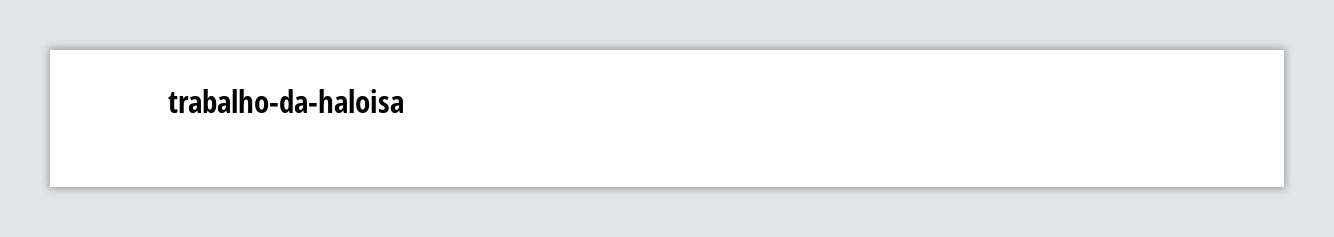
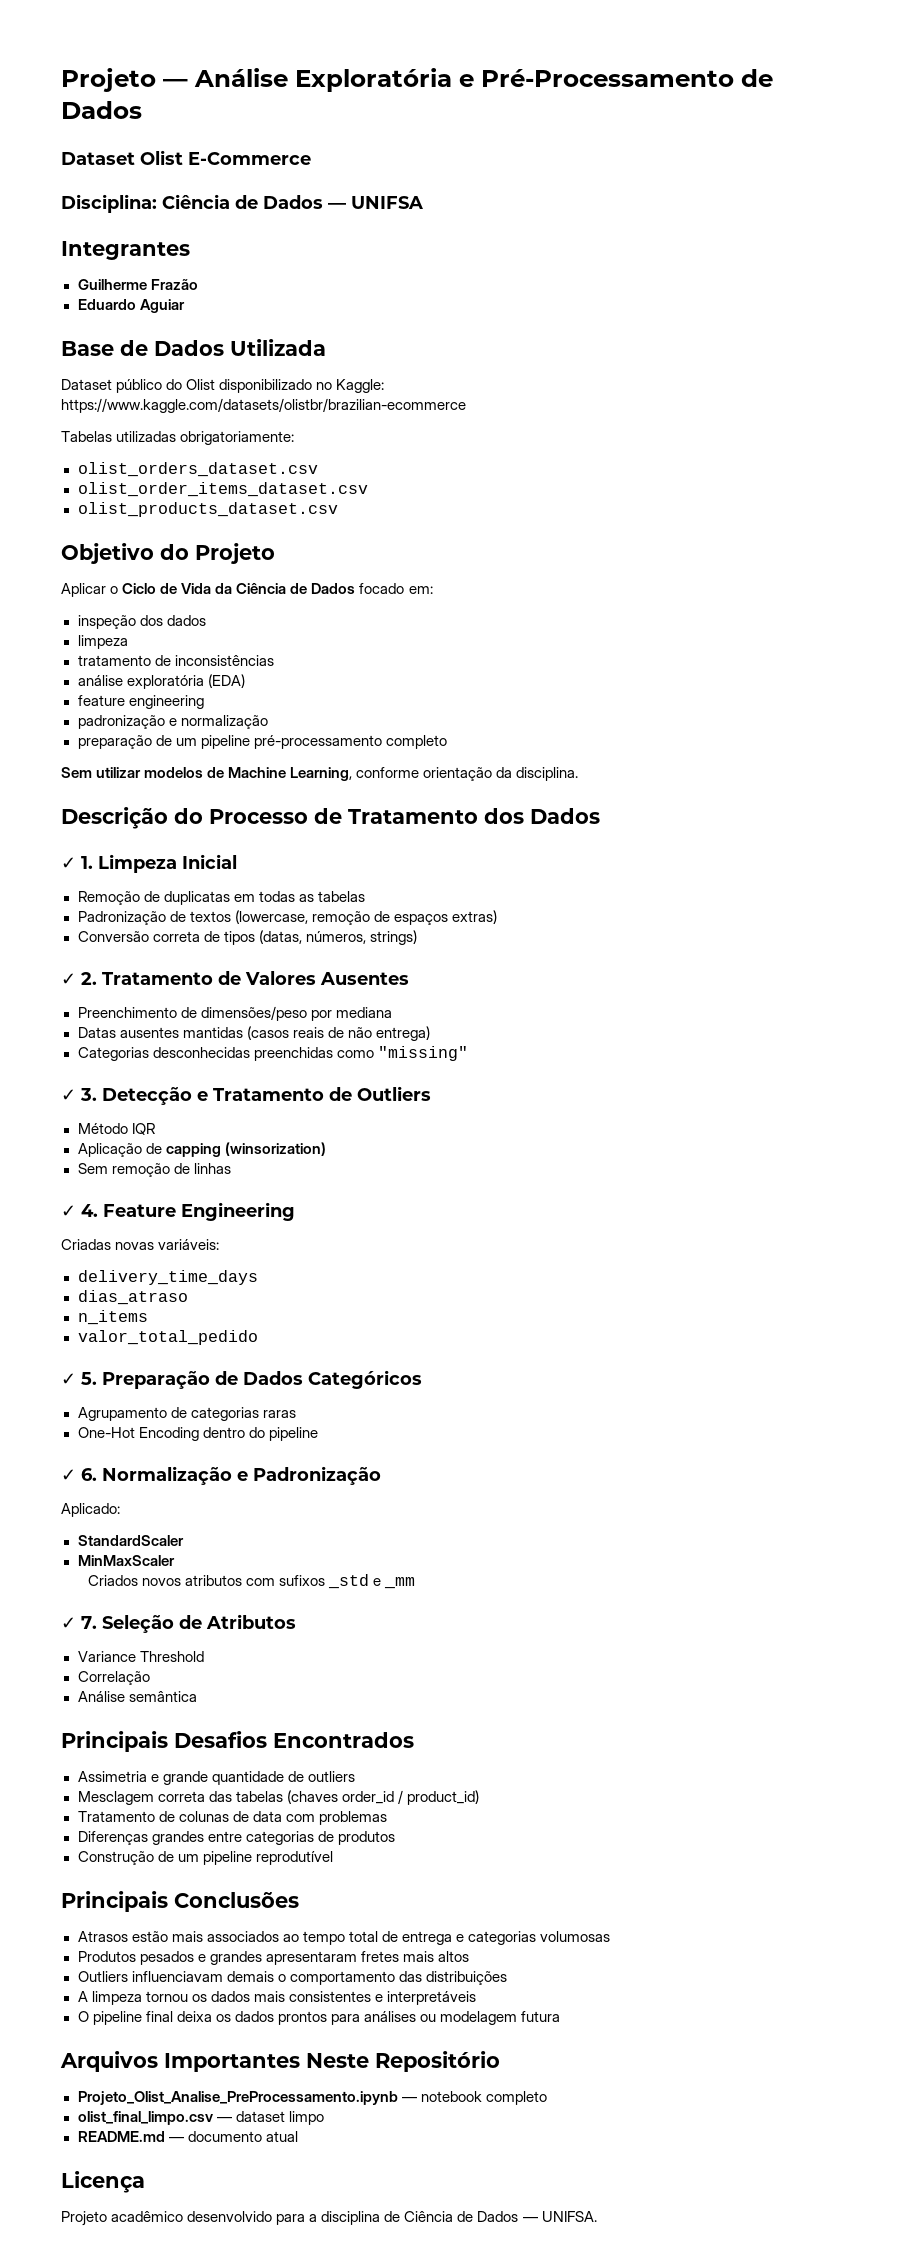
[168,89,404,113] trabalho-da-haloisa -> [61,68,773,92] [61,101,142,119] [61,150,311,165] [61,194,423,213] [61,241,190,260] [77,279,198,290] [77,299,185,313] [61,339,326,356] [61,379,385,393] [61,398,466,413] [61,431,295,445] [77,462,318,477] [77,482,368,497] [77,502,338,517] [61,543,275,564] [61,583,433,597] [77,615,206,629] [77,635,128,649] [77,655,274,666] [77,674,245,689] [77,695,204,709] [77,715,268,729] [77,735,447,749] [61,767,579,781] [61,807,600,829] [61,854,237,873] [77,891,365,905] [77,910,497,925] [77,930,417,945] [61,971,409,985] [77,1006,392,1021] [77,1026,430,1041] [77,1046,468,1061] [61,1086,431,1105] [77,1123,155,1135] [77,1142,326,1157] [77,1163,231,1177] [61,1202,295,1221] [61,1239,220,1250] [77,1270,258,1285] [77,1290,188,1305] [77,1310,148,1325] [77,1330,258,1345] [61,1370,422,1389] [77,1407,296,1421] [77,1427,318,1441] [61,1466,381,1485] [61,1503,120,1517] [77,1535,184,1546] [77,1555,175,1566] [87,1574,416,1589] [61,1614,296,1633] [77,1651,204,1662] [77,1671,150,1685] [77,1691,197,1702] [61,1731,414,1752] [77,1771,355,1785] [77,1790,479,1805] [77,1811,387,1825] [77,1831,395,1845] [77,1851,333,1865] [61,1891,299,1912] [77,1931,611,1945] [77,1951,469,1965] [77,1971,507,1985] [77,1991,476,2005] [77,2011,561,2025] [60,2051,500,2072] [77,2091,547,2105] [77,2111,324,2125] [77,2131,298,2142] [61,2171,145,2193] [61,2211,597,2226] Projeto — Análise Exploratória e Pré-Processamento de Dados // Dataset Olist E-Commerce // Disciplina: Ciência de Dados — UNIFSA // Integrantes // Guilherme Frazão // Eduardo Aguiar // Base de Dados Utilizada // Dataset público do Olist disponibilizado no Kaggle: // https://www.kaggle.com/datasets/olistbr/brazilian-ecommerce // Tabelas utilizadas obrigatoriamente: // olist_orders_dataset.csv // olist_order_items_dataset.csv // olist_products_dataset.csv // Objetivo do Projeto // Aplicar o Ciclo de Vida da Ciência de Dados focado em: // inspeção dos dados // limpeza // tratamento de inconsistências // análise exploratória (EDA) // feature engineering // padronização e normalização // preparação de um pipeline pré-processamento completo // Sem utilizar modelos de Machine Learning, conforme orientação da disciplina. // Descrição do Processo de Tratamento dos Dados // ✓ 1. Limpeza Inicial // Remoção de duplicatas em todas as tabelas // Padronização de textos (lowercase, remoção de espaços extras) // Conversão correta de tipos (datas, números, strings) // ✓ 2. Tratamento de Valores Ausentes // Preenchimento de dimensões/peso por mediana // Datas ausentes mantidas (casos reais de não entrega) // Categorias desconhecidas preenchidas como "missing" // ✓ 3. Detecção e Tratamento de Outliers // Método IQR // Aplicação de capping (winsorization) // Sem remoção de linhas // ✓ 4. Feature Engineering // Criadas novas variáveis: // delivery_time_days // dias_atraso // n_items // valor_total_pedido // ✓ 5. Preparação de Dados Categóricos // Agrupamento de categorias raras // One-Hot Encoding dentro do pipeline // ✓ 6. Normalização e Padronização // Aplicado: // StandardScaler // MinMaxScaler // Criados novos atributos com sufixos _std e _mm // ✓ 7. Seleção de Atributos // Variance Threshold // Correlação // Análise semântica // Principais Desafios Encontrados // Assimetria e grande quantidade de outliers // Mesclagem correta das tabelas (chaves order_id / product_id) // Tratamento de colunas de data com problemas // Diferenças grandes entre categorias de produtos // Construção de um pipeline reprodutível // Principais Conclusões // Atrasos estão mais associados ao tempo total de entrega e categorias volumosas // Produtos pesados e grandes apresentaram fretes mais altos // Outliers influenciavam demais o comportamento das distribuições // A limpeza tornou os dados mais consistentes e interpretáveis // O pipeline final deixa os dados prontos para análises ou modelagem futura // Arquivos Importantes Neste Repositório // Projeto_Olist_Analise_PreProcessamento.ipynb — notebook completo // olist_final_limpo.csv — dataset limpo // README.md — documento atual // Licença // Projeto acadêmico desenvolvido para a disciplina de Ciência de Dados — UNIFSA.

